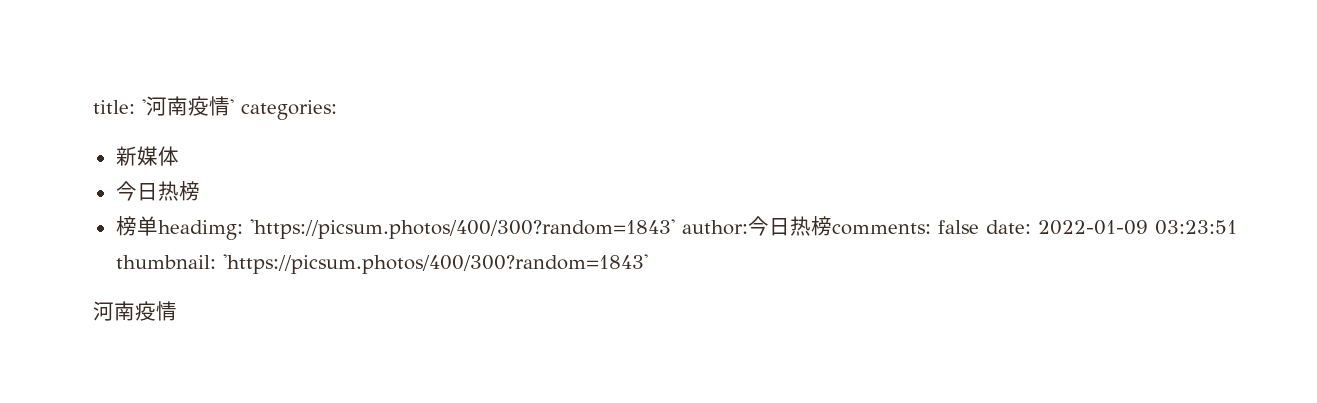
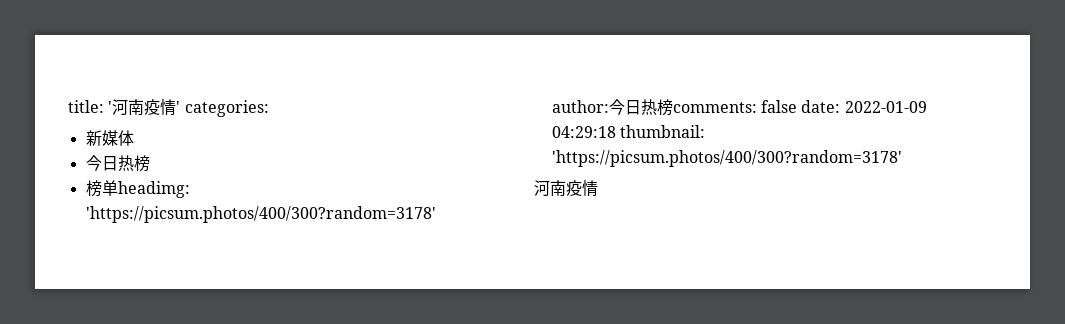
[249,219,675,239] 'https://picsum.photos/400/300?random=1843' -> [85,206,436,223] 'https://picsum.photos/400/300?random=3178'
[1154,220,1237,235] [115,254,648,274] 03:23:51 thumbnail: 'https://picsum.photos/400/300?random=1843' -> [551,125,705,138] [551,150,902,167] 04:29:18 thumbnail: 'https://picsum.photos/400/300?random=3178'

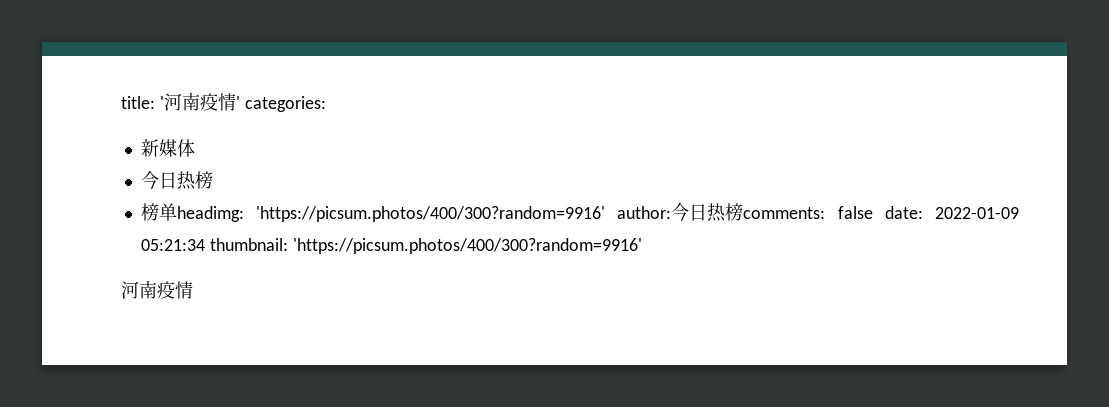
[85,206,436,223] 'https://picsum.photos/400/300?random=3178' -> [256,206,606,222] 'https://picsum.photos/400/300?random=9916'
[551,125,705,138] [551,150,902,167] 04:29:18 thumbnail: 'https://picsum.photos/400/300?random=3178' -> [140,238,642,254] 05:21:34 thumbnail: 'https://picsum.photos/400/300?random=9916'

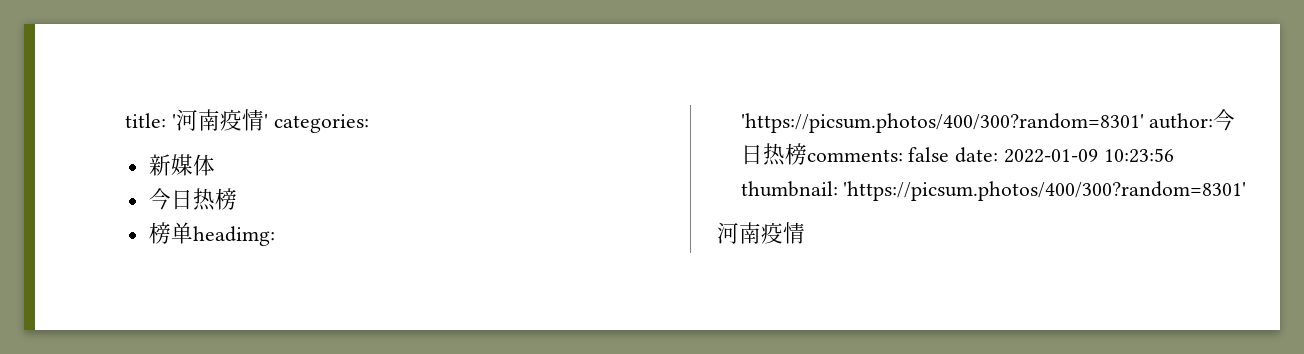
[256,206,606,222] 'https://picsum.photos/400/300?random=9916' -> [740,113,1144,133] 'https://picsum.photos/400/300?random=8301'
[140,238,642,254] 05:21:34 thumbnail: 'https://picsum.photos/400/300?random=9916' -> [1103,148,1174,163] [740,181,1247,201] 10:23:56 thumbnail: 'https://picsum.photos/400/300?random=8301'

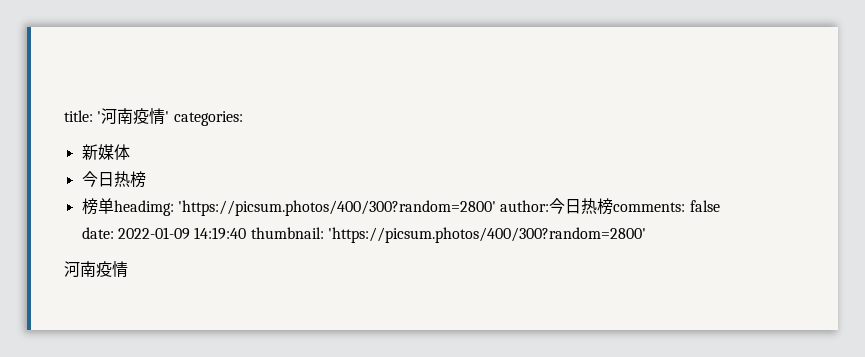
[740,113,1144,133] 'https://picsum.photos/400/300?random=8301' -> [177,200,496,216] 'https://picsum.photos/400/300?random=2800'
[1103,148,1174,163] [740,181,1247,201] 10:23:56 thumbnail: 'https://picsum.photos/400/300?random=8301' -> [194,227,646,243] 14:19:40 thumbnail: 'https://picsum.photos/400/300?random=2800'

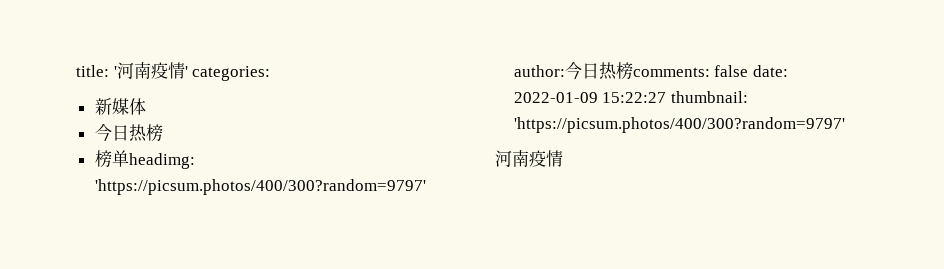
[177,200,496,216] 'https://picsum.photos/400/300?random=2800' -> [94,179,426,195] 'https://picsum.photos/400/300?random=9797'
[194,227,646,243] 14:19:40 thumbnail: 'https://picsum.photos/400/300?random=2800' -> [602,91,748,103] [513,117,845,133] 15:22:27 thumbnail: 'https://picsum.photos/400/300?random=9797'

